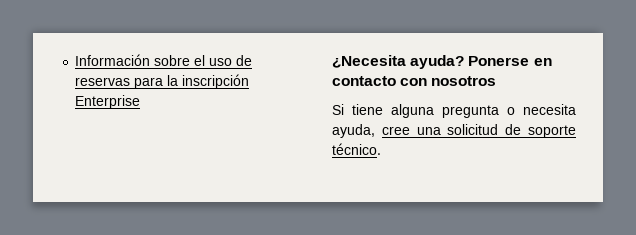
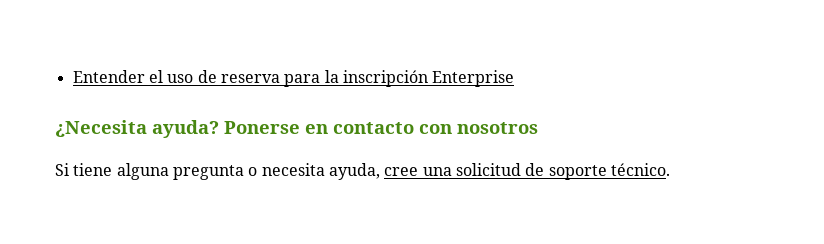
[75,54,191,66] Información sobre -> [72,70,145,83] Entender
[75,77,131,86] reservas -> [220,74,280,83] reserva

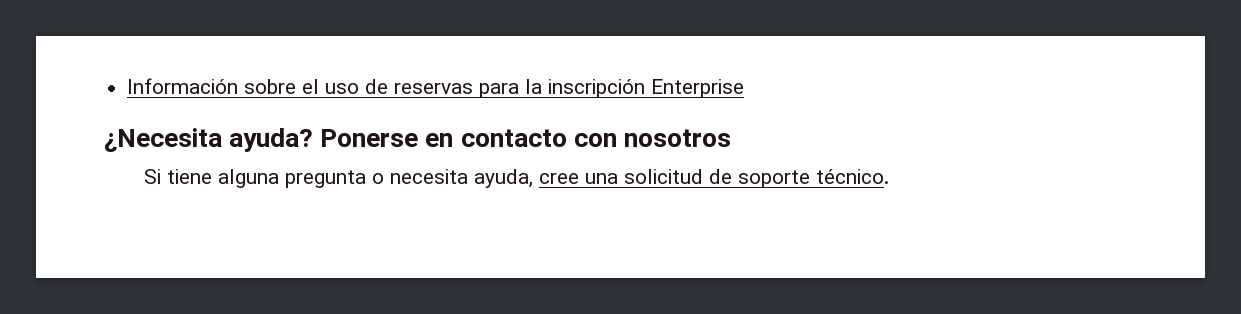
[72,70,145,83] Entender -> [127,78,297,94] Información sobre
[220,74,280,83] reserva -> [394,83,474,94] reservas

